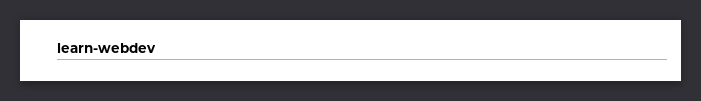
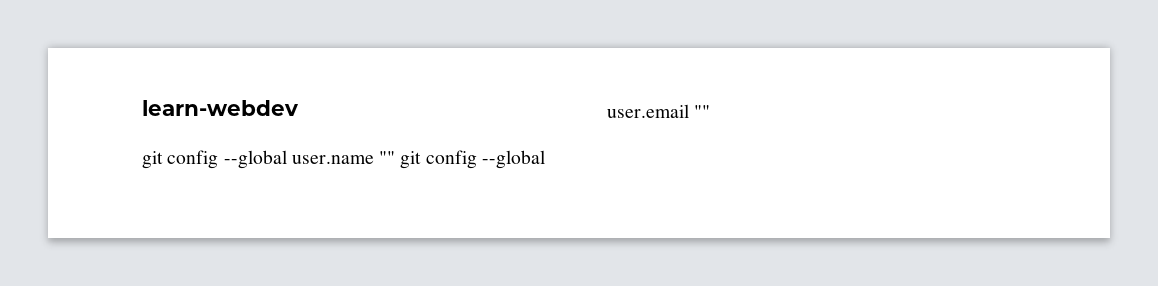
(156, 48) none -> [142,150,545,169] [607,104,711,118] // git config --global user.name "" git config --global user.email ""

